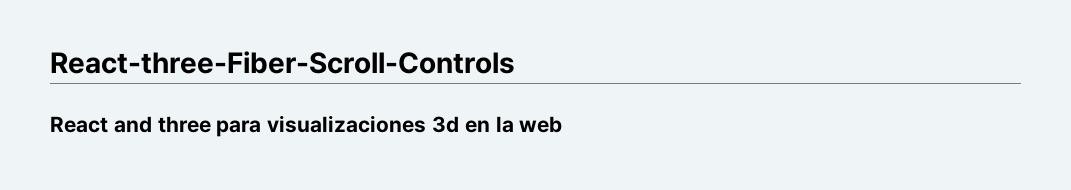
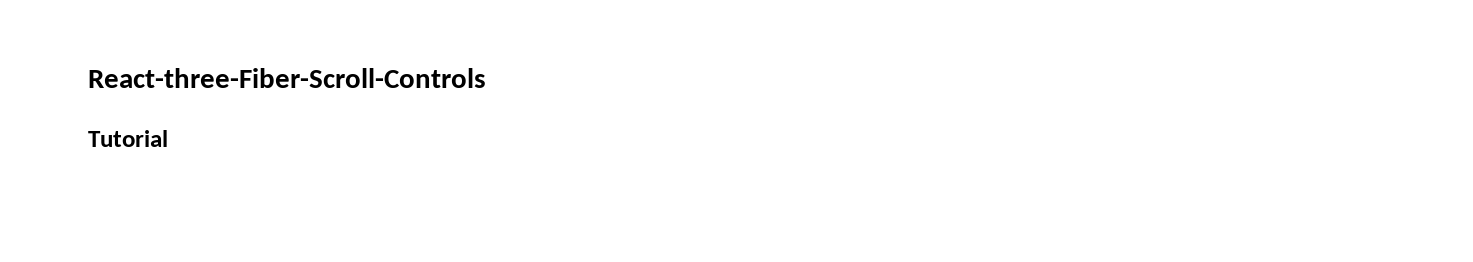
[50,115,563,137] React and three para visualizaciones 3d en la web -> [88,130,168,147] Tutorial

